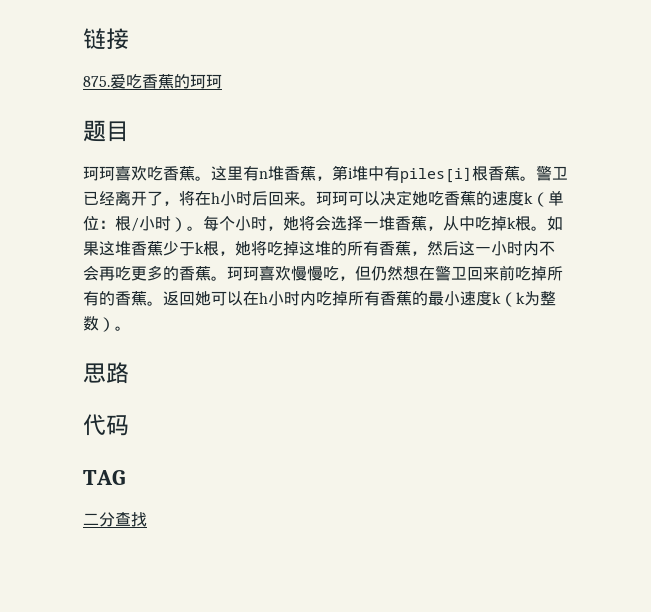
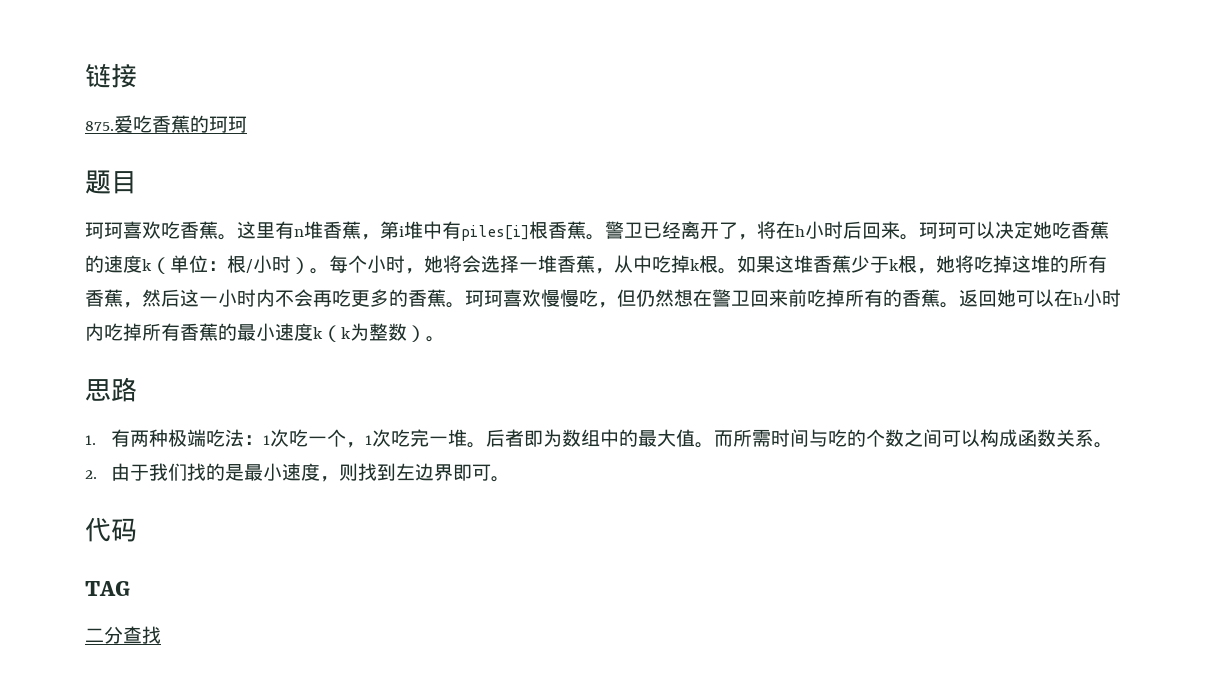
(129, 373) none -> [85,429,1114,448] [85,463,511,482] // 1.有两种极端吃法：1次吃一个，1次吃完一堆。后者即为数组中的最大值。而所需时间与吃的个数之间可以构成函数关系。 // 2.由于我们找的是最小速度，则找到左边界即可。

